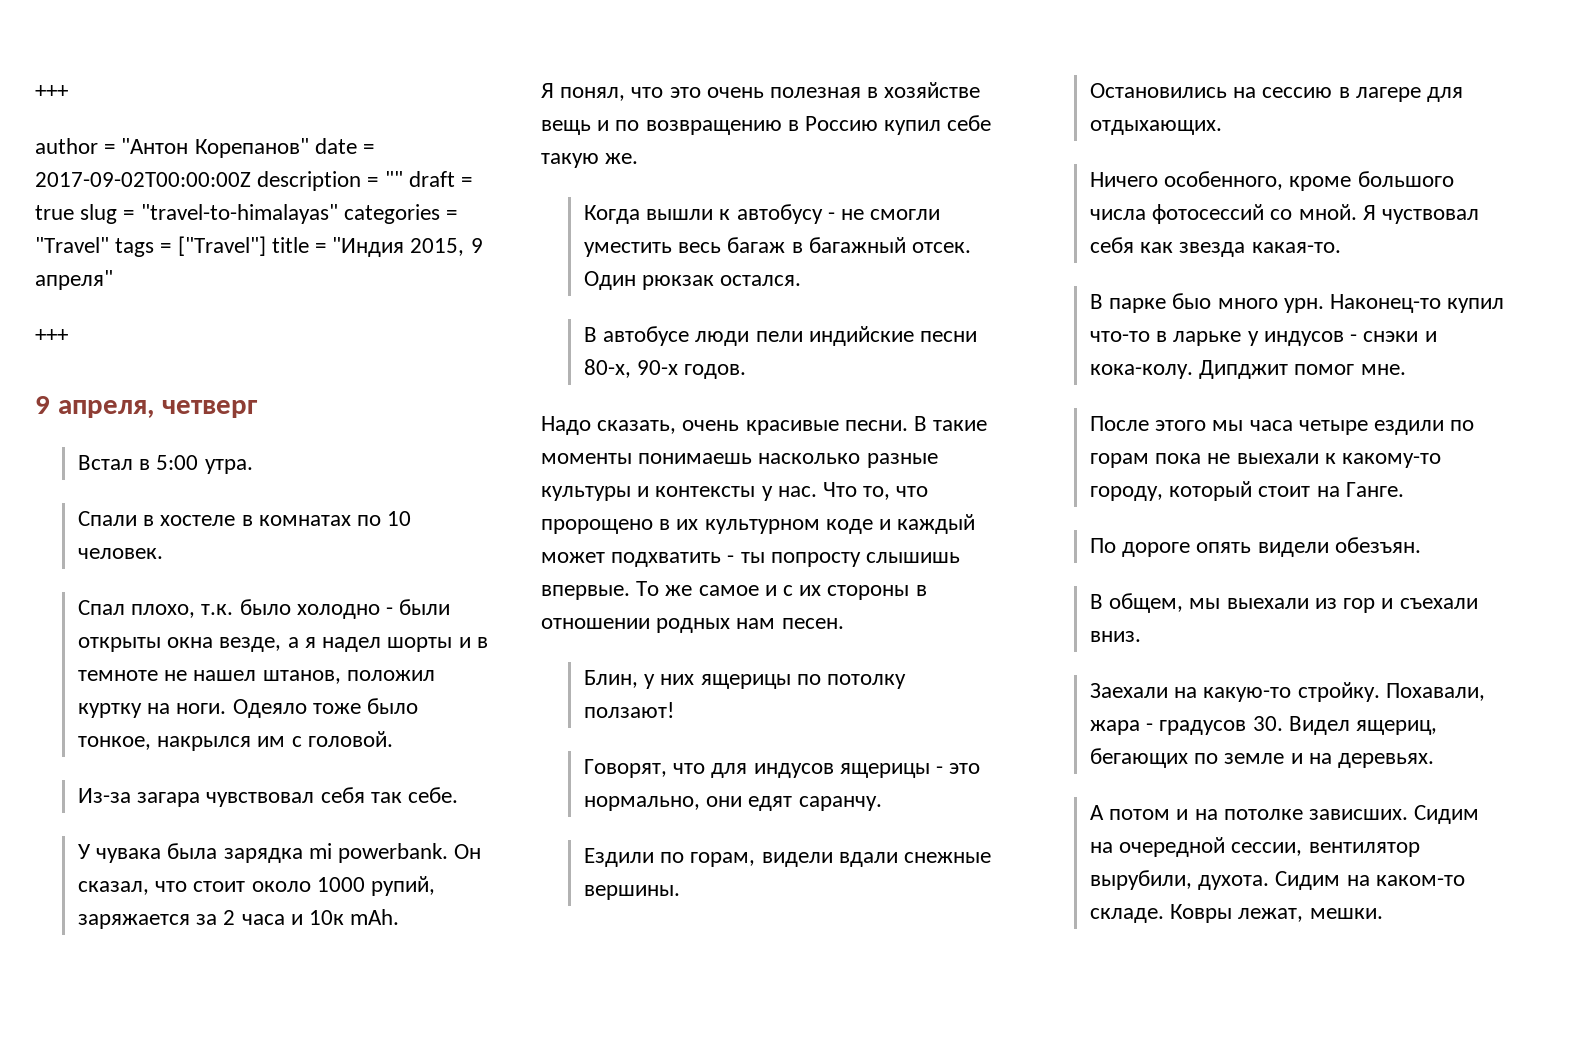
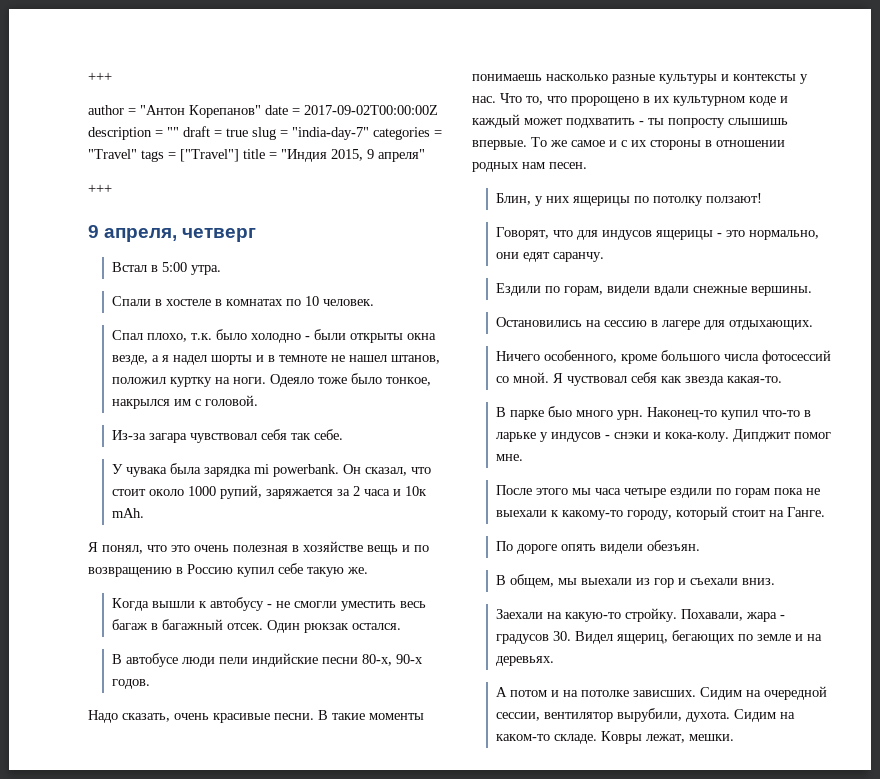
[140,204,338,224] "travel-to-himalayas" -> [292,127,369,140] "india-day-7"

